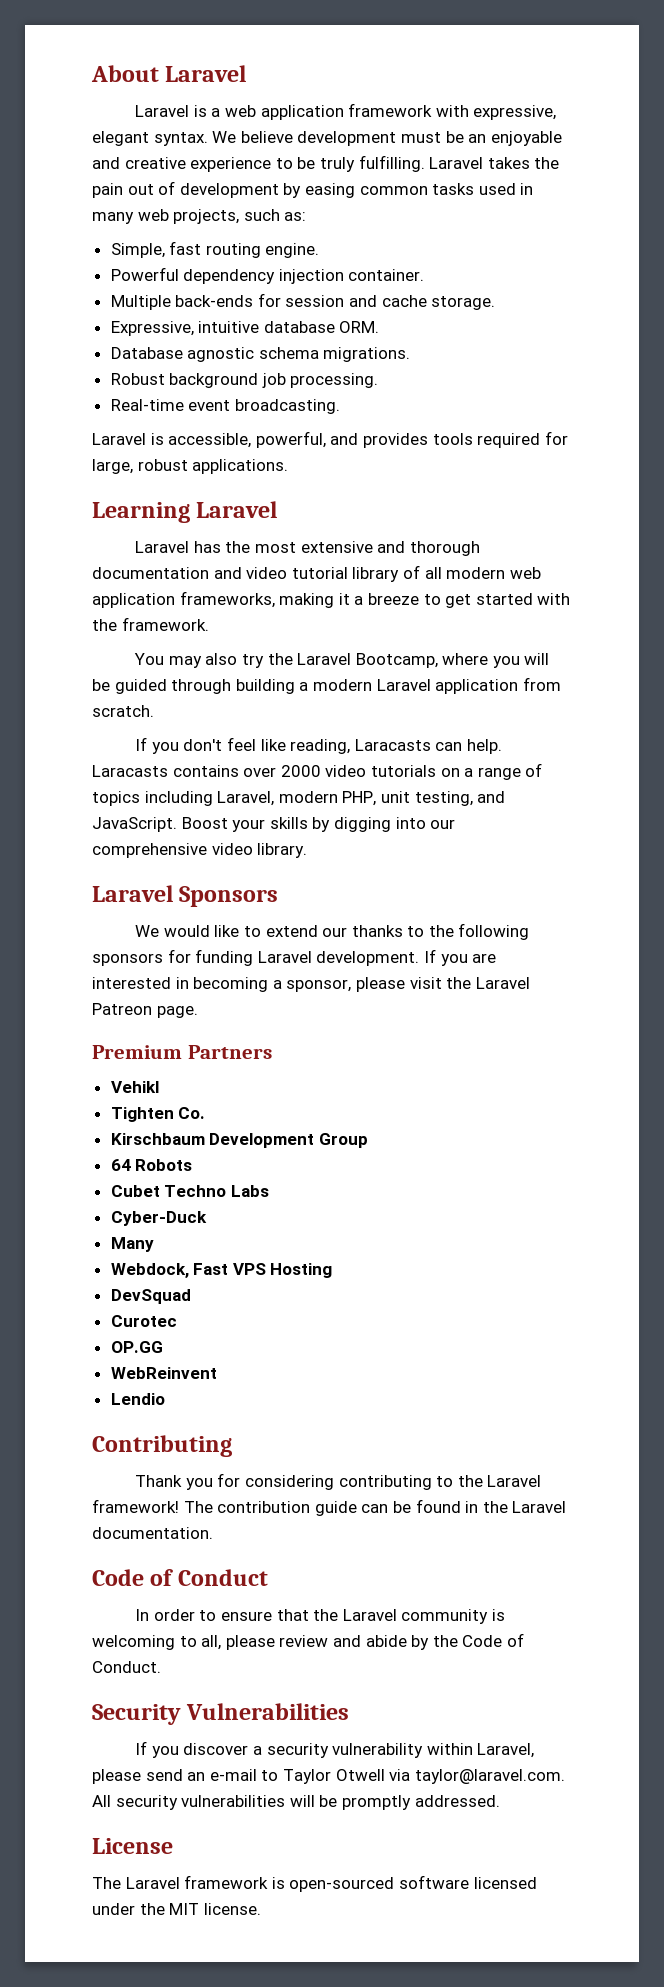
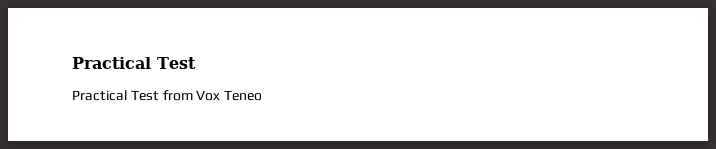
[91,65,247,82] [135,103,557,120] [92,131,562,146] [92,155,560,172] [92,181,534,198] [92,209,307,224] [110,241,320,258] [110,267,425,284] [110,293,496,310] [110,321,380,336] [110,347,411,362] [110,373,379,388] [110,399,340,414] [92,431,568,448] [92,459,289,474] [92,501,278,523] [135,541,480,556] [92,565,541,582] [92,591,571,608] [92,617,209,631] [134,653,550,668] [92,677,561,694] [92,705,154,717] [135,737,502,754] [92,763,543,780] [92,791,506,806] [92,817,456,832] [92,843,308,858] [92,885,279,907] [135,923,530,940] [92,949,497,966] [92,977,530,992] [92,1003,198,1018] [92,1045,272,1059] [110,1081,159,1093] [110,1107,206,1122] [110,1133,368,1148] [110,1159,193,1171] [110,1185,269,1197] [110,1211,207,1226] [110,1237,154,1252] [110,1263,333,1278] [110,1289,191,1304] [110,1315,177,1327] [110,1341,163,1353] [110,1367,217,1379] [110,1393,165,1405] [92,1435,232,1457] [135,1473,542,1490] [92,1499,567,1516] [92,1527,213,1539] [92,1569,268,1586] [135,1609,505,1624] [92,1633,524,1650] [92,1661,161,1673] [92,1703,350,1725] [135,1741,535,1758] [92,1769,565,1784] [92,1795,500,1810] [92,1838,173,1854] [92,1875,537,1892] [92,1903,261,1915] About Laravel // Laravel is a web application framework with expressive, elegant syntax. We believe development must be an enjoyable and creative experience to be truly fulfilling. Laravel takes the pain out of development by easing common tasks used in many web projects, such as: // Simple, fast routing engine. // Powerful dependency injection container. // Multiple back-ends for session and cache storage. // Expressive, intuitive database ORM. // Database agnostic schema migrations. // Robust background job processing. // Real-time event broadcasting. // Laravel is accessible, powerful, and provides tools required for large, robust applications. // Learning Laravel // Laravel has the most extensive and thorough documentation and video tutorial library of all modern web application frameworks, making it a breeze to get started with the framework. // You may also try the Laravel Bootcamp, where you will be guided through building a modern Laravel application from scratch. // If you don't feel like reading, Laracasts can help. Laracasts contains over 2000 video tutorials on a range of topics including Laravel, modern PHP, unit testing, and JavaScript. Boost your skills by digging into our comprehensive video library. // Laravel Sponsors // We would like to extend our thanks to the following sponsors for funding Laravel development. If you are interested in becoming a sponsor, please visit the Laravel Patreon page. // Premium Partners // Vehikl // Tighten Co. // Kirschbaum Development Group // 64 Robots // Cubet Techno Labs // Cyber-Duck // Many // Webdock, Fast VPS Hosting // DevSquad // Curotec // OP.GG // WebReinvent // Lendio // Contributing // Thank you for considering contributing to the Laravel framework! The contribution guide can be found in the Laravel documentation. // Code of Conduct // In order to ensure that the Laravel community is welcoming to all, please review and abide by the Code of Conduct. // Security Vulnerabilities // If you discover a security vulnerability within Laravel, please send an e-mail to Taylor Otwell via taylor@laravel.com. All security vulnerabilities will be promptly addressed. // License // The Laravel framework is open-sourced software licensed under the MIT license. -> [72,57,196,69] [72,90,263,101] Practical Test // Practical Test from Vox Teneo

